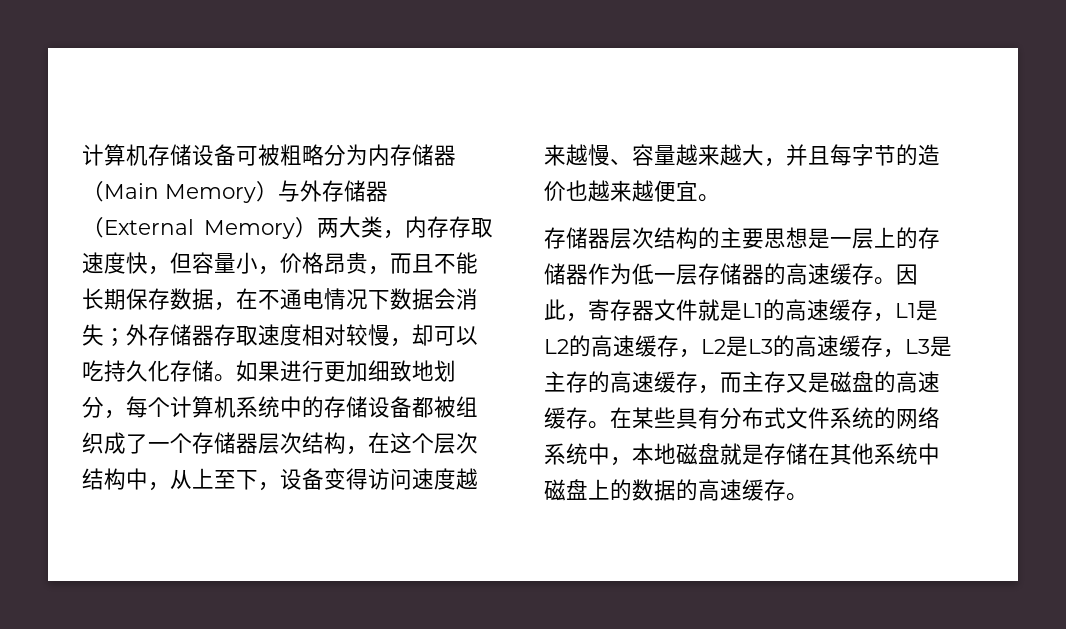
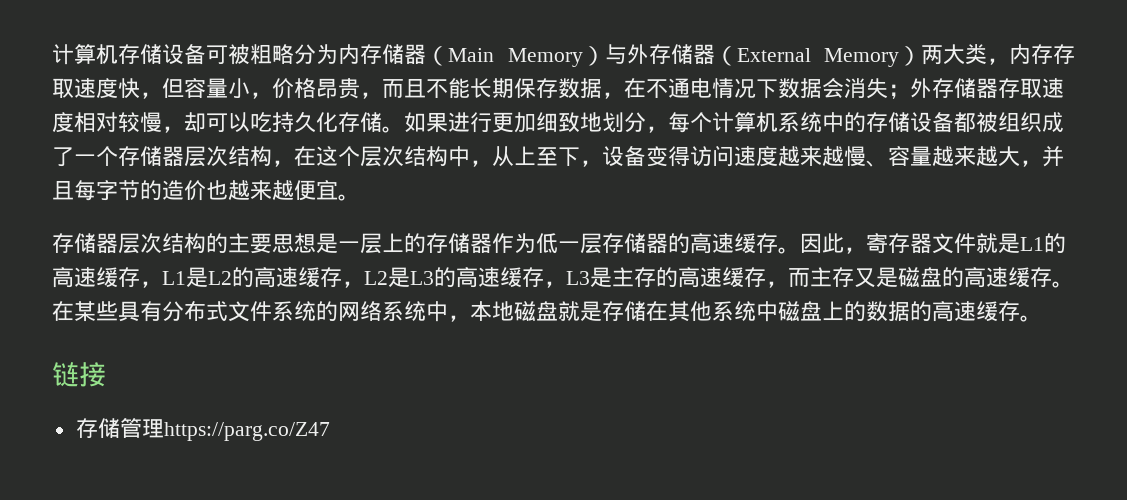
(808, 497) none -> [52,362,106,387] [75,418,330,441] // 链接 // 存储管理https://parg.co/Z47

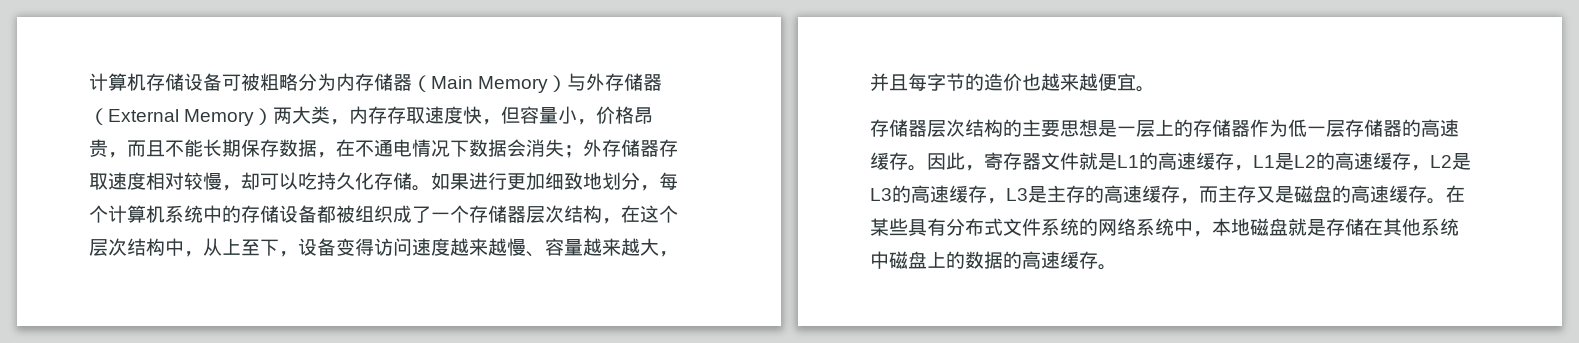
[52,362,106,387] [75,418,330,441] // 链接 // 存储管理https://parg.co/Z47 -> (1117, 267) none

